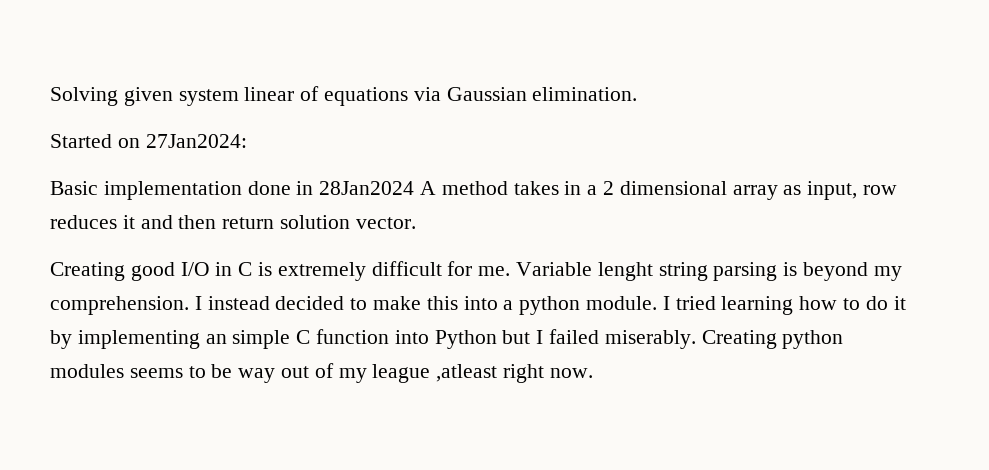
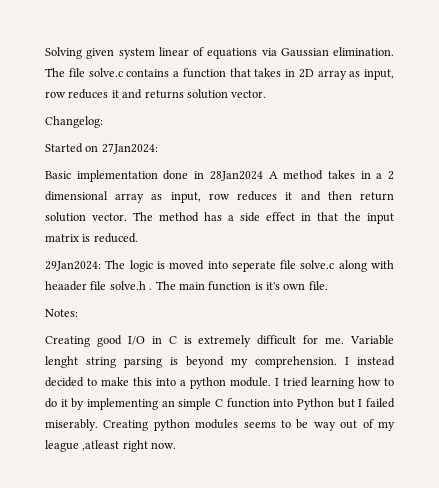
(638, 94) none -> [45,68,394,80] [45,89,267,99] [45,116,103,128] The file solve.c contains a function that takes in 2D array as input, row reduces it and returns solution vector. // Changelog:
(416, 223) none -> [133,212,394,224] [45,233,138,243] [45,260,395,272] [45,281,328,291] [45,309,78,317] The method has a side effect in that the input matrix is reduced. // 29Jan2024: The logic is moved into seperate file solve.c along with heaader file solve.h . The main function is it's own file. // Notes:

